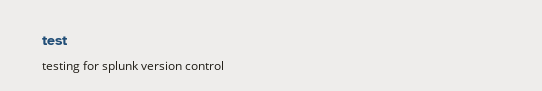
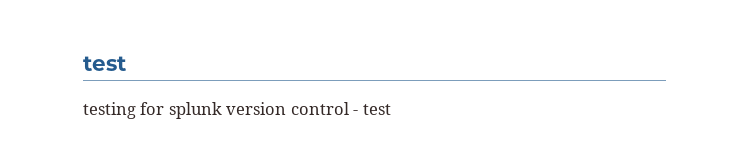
(225, 65) none -> [353,104,391,115] - test

